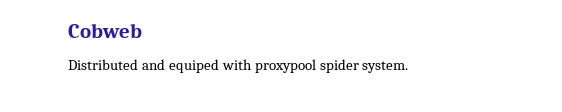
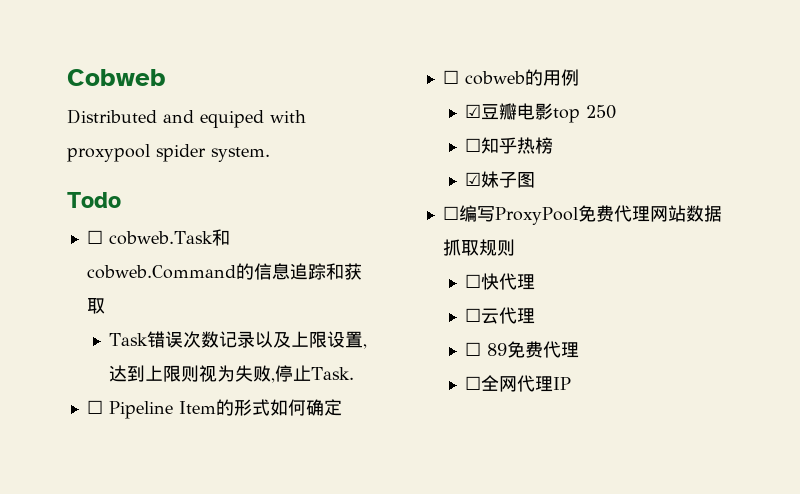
(409, 67) none -> [67,192,121,208] [86,229,230,246] [86,263,362,280] [86,298,105,314] [108,331,367,349] [108,365,354,383] [86,399,342,419] [442,69,579,86] [464,103,616,123] [464,137,553,154] [464,171,535,188] [442,205,722,225] [442,239,515,256] [464,273,535,290] [464,307,535,324] [464,341,579,358] [464,375,571,392] // Todo // ☐ cobweb.Task和cobweb.Command的信息追踪和获取 // Task错误次数记录以及上限设置,达到上限则视为失败,停止Task. // ☐ Pipeline Item的形式如何确定 // ☐ cobweb的用例 // ☑豆瓣电影top 250 // ☐知乎热榜 // ☑妹子图 // ☐编写ProxyPool免费代理网站数据抓取规则 // ☐快代理 // ☐云代理 // ☐ 89免费代理 // ☐全网代理IP

